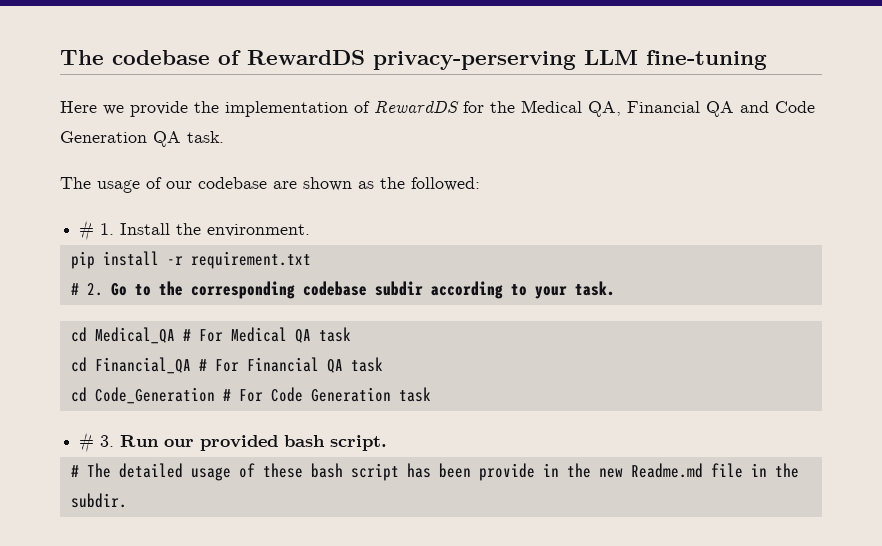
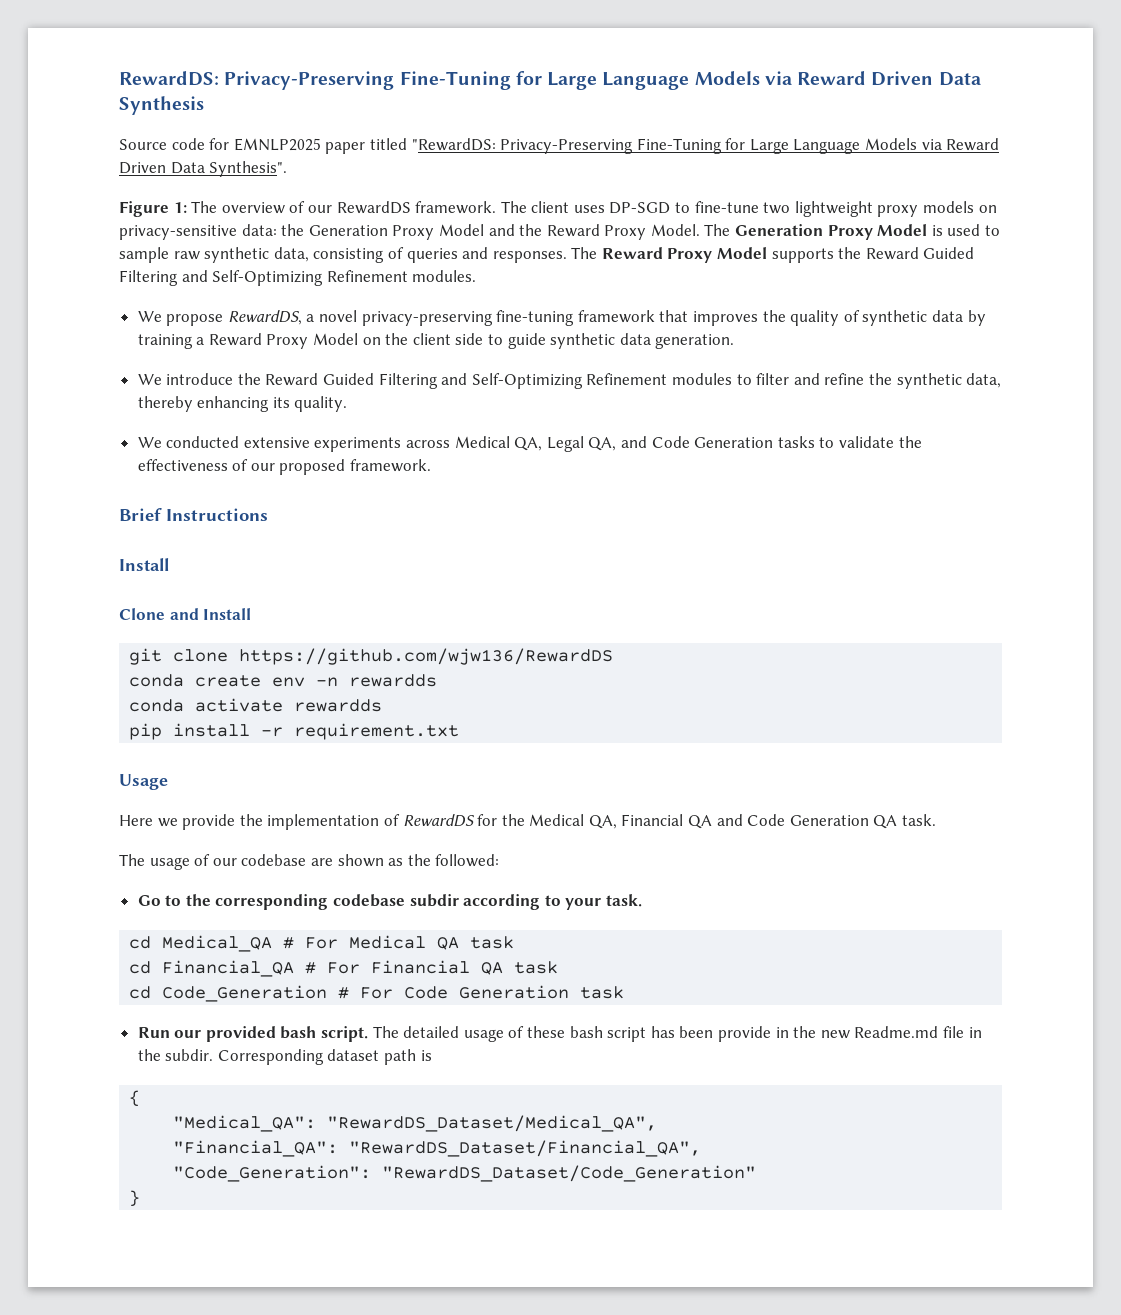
[60,50,767,70] The codebase of RewardDS privacy-perserving LLM fine-tuning -> [119,71,981,90] [119,96,204,115] [119,138,1000,154] [119,161,288,177] [119,201,997,217] [119,224,1001,240] [119,247,975,263] [119,270,477,286] [137,310,986,326] [137,333,735,349] [137,373,1002,389] [137,396,348,412] [137,436,922,452] [137,459,432,475] [119,508,268,521] [119,558,169,571] [119,608,252,620] [129,648,614,665] [129,674,438,687] [129,698,383,712] [129,723,460,740] [119,774,168,790] RewardDS: Privacy-Preserving Fine-Tuning for Large Language Models via Reward Driven Data Synthesis // Source code for EMNLP2025 paper titled "RewardDS: Privacy-Preserving Fine-Tuning for Large Language Models via Reward Driven Data Synthesis". // Figure 1: The overview of our RewardDS framework. The client uses DP-SGD to fine-tune two lightweight proxy models on privacy-sensitive data: the Generation Proxy Model and the Reward Proxy Model. The Generation Proxy Model is used to sample raw synthetic data, consisting of queries and responses. The Reward Proxy Model supports the Reward Guided Filtering and Self-Optimizing Refinement modules. // We propose RewardDS, a novel privacy-preserving fine-tuning framework that improves the quality of synthetic data by training a Reward Proxy Model on the client side to guide synthetic data generation. // We introduce the Reward Guided Filtering and Self-Optimizing Refinement modules to filter and refine the synthetic data, thereby enhancing its quality. // We conducted extensive experiments across Medical QA, Legal QA, and Code Generation tasks to validate the effectiveness of our proposed framework. // Brief Instructions // Install // Clone and Install // git clone https://github.com/wjw136/RewardDS // conda create env -n rewardds // conda activate rewardds // pip install -r requirement.txt // Usage
[79,220,311,241] [70,251,311,269] [70,283,103,296] # 1. Install the environment. // pip install -r requirement.txt // # 2. -> (500, 860) none
[79,432,115,453] # 3. -> (625, 992) none
[70,465,79,477] // # -> (369, 1034) none
(127, 500) none -> [217,1049,432,1065] [129,1090,141,1107] [173,1115,658,1132] [173,1140,702,1157] [173,1165,757,1182] [129,1190,141,1207] Corresponding dataset path is // { // "Medical_QA": "RewardDS_Dataset/Medical_QA", // "Financial_QA": "RewardDS_Dataset/Financial_QA", // "Code_Generation": "RewardDS_Dataset/Code_Generation" // }

